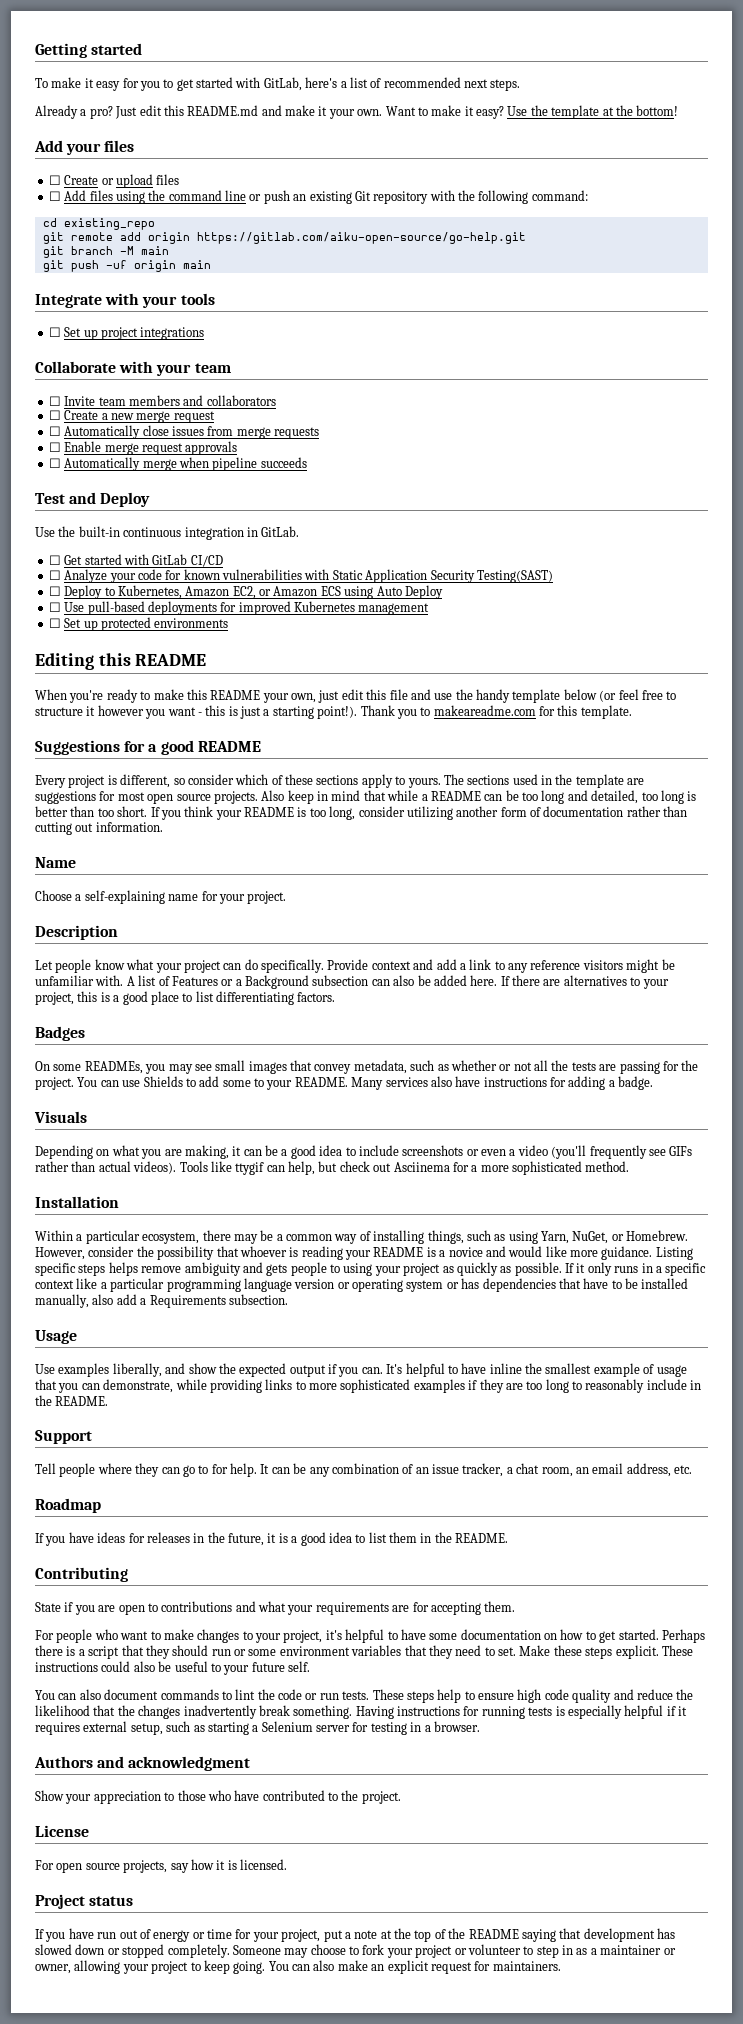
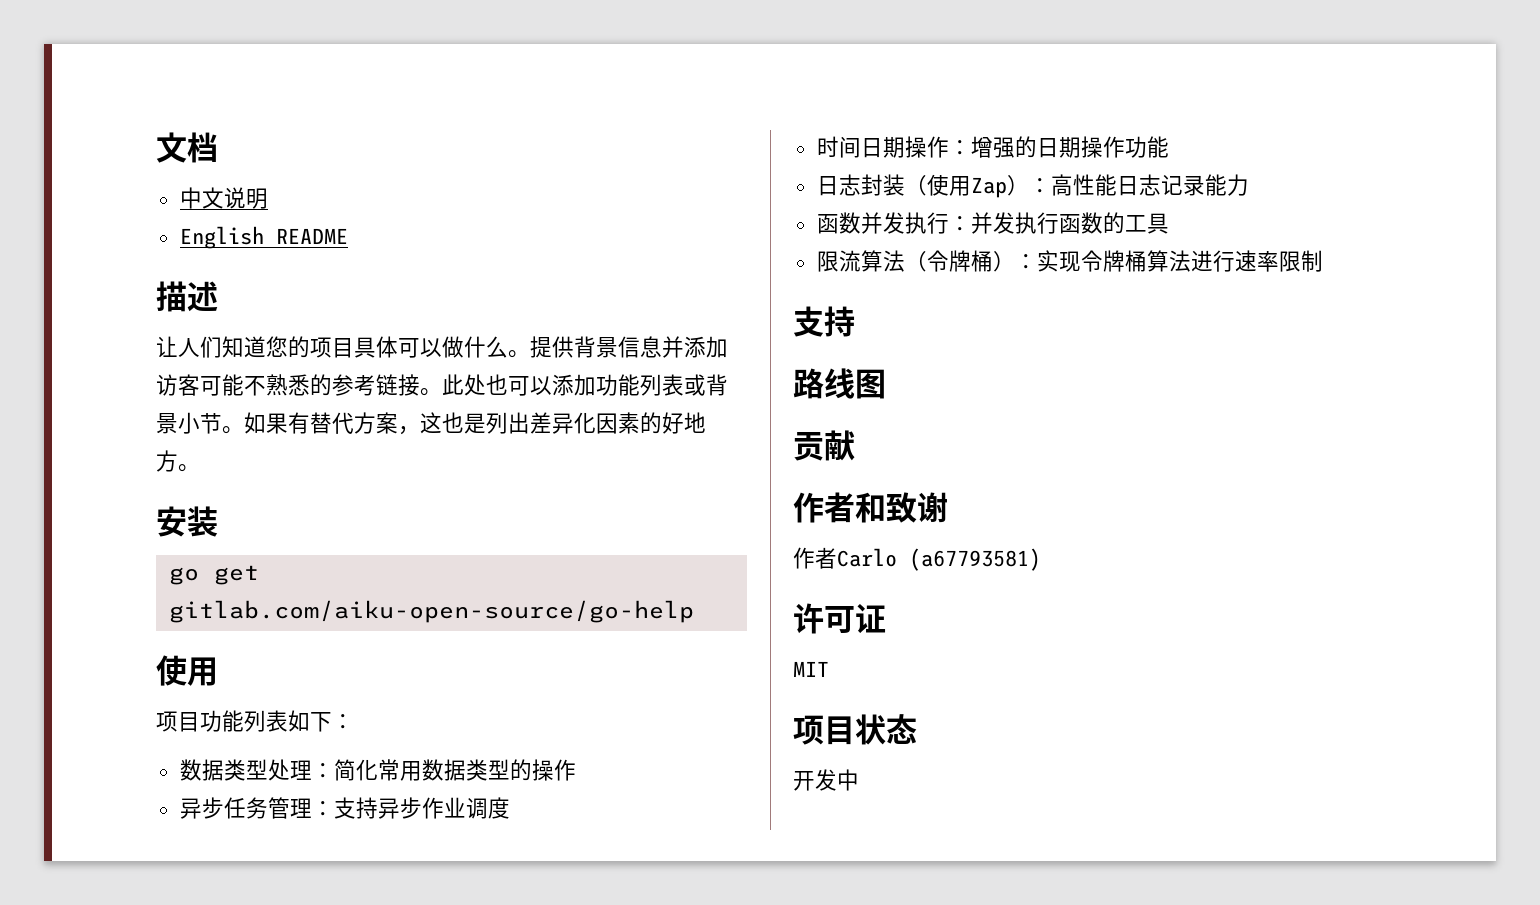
[35,43,143,58] [35,77,521,91] [35,105,679,119] [34,140,135,155] [48,174,180,188] [48,190,588,204] [42,218,155,230] [42,232,526,244] [42,246,169,258] [42,260,211,272] [35,293,215,308] [48,327,205,340] [35,361,231,376] [48,395,276,406] [48,410,215,423] [48,425,319,439] [48,441,238,455] [48,457,307,471] [35,492,151,507] [35,526,300,540] [48,554,223,567] [48,569,553,583] [48,585,443,599] [48,601,430,615] [48,617,229,631] [35,653,207,670] [35,689,677,703] [35,705,632,719] [35,740,261,755] [35,774,645,788] [35,790,697,804] [35,806,688,820] [35,822,163,835] [35,857,76,868] [35,890,287,904] [35,925,118,940] [35,959,675,973] [35,975,669,989] [35,991,336,1005] [35,1026,85,1041] [35,1060,699,1074] [35,1076,654,1090] [34,1111,87,1123] [35,1145,693,1159] [35,1161,630,1175] [35,1196,119,1208] [35,1230,689,1244] [35,1246,693,1260] [35,1262,707,1276] [35,1278,689,1292] [35,1294,288,1308] [35,1330,77,1344] [35,1363,687,1377] [35,1379,702,1393] [35,1395,109,1406] [35,1430,92,1444] [35,1463,692,1477] [35,1498,101,1513] [35,1532,509,1546] [35,1567,128,1582] [35,1601,516,1615] [35,1629,705,1643] [35,1645,693,1659] [35,1661,310,1675] [35,1689,694,1703] [35,1705,687,1719] [35,1721,480,1735] [34,1756,251,1771] [35,1790,401,1804] [35,1825,89,1837] [35,1859,287,1873] [35,1894,134,1909] [35,1928,675,1942] [35,1944,676,1958] [35,1960,561,1974] Getting started // To make it easy for you to get started with GitLab, here's a list of recommended next steps. // Already a pro? Just edit this README.md and make it your own. Want to make it easy? Use the template at the bottom! // Add your files // ☐ Create or upload files // ☐ Add files using the command line or push an existing Git repository with the following command: // cd existing_repo // git remote add origin https://gitlab.com/aiku-open-source/go-help.git // git branch -M main // git push -uf origin main // Integrate with your tools // ☐ Set up project integrations // Collaborate with your team // ☐ Invite team members and collaborators // ☐ Create a new merge request // ☐ Automatically close issues from merge requests // ☐ Enable merge request approvals // ☐ Automatically merge when pipeline succeeds // Test and Deploy // Use the built-in continuous integration in GitLab. // ☐ Get started with GitLab CI/CD // ☐ Analyze your code for known vulnerabilities with Static Application Security Testing(SAST) // ☐ Deploy to Kubernetes, Amazon EC2, or Amazon ECS using Auto Deploy // ☐ Use pull-based deployments for improved Kubernetes management // ☐ Set up protected environments // Editing this README // When you're ready to make this README your own, just edit this file and use the handy template below (or feel free to structure it however you want - this is just a starting point!). Thank you to makeareadme.com for this template. // Suggestions for a good README // Every project is different, so consider which of these sections apply to yours. The sections used in the template are suggestions for most open source projects. Also keep in mind that while a README can be too long and detailed, too long is better than too short. If you think your README is too long, consider utilizing another form of documentation rather than cutting out information. // Name // Choose a self-explaining name for your project. // Description // Let people know what your project can do specifically. Provide context and add a link to any reference visitors might be unfamiliar with. A list of Features or a Background subsection can also be added here. If there are alternatives to your project, this is a good place to list differentiating factors. // Badges // On some READMEs, you may see small images that convey metadata, such as whether or not all the tests are passing for the project. You can use Shields to add some to your README. Many services also have instructions for adding a badge. // Visuals // Depending on what you are making, it can be a good idea to include screenshots or even a video (you'll frequently see GIFs rather than actual videos). Tools like ttygif can help, but check out Asciinema for a more sophisticated method. // Installation // Within a particular ecosystem, there may be a common way of installing things, such as using Yarn, NuGet, or Homebrew. However, consider the possibility that whoever is reading your README is a novice and would like more guidance. Listing specific steps helps remove ambiguity and gets people to using your project as quickly as possible. If it only runs in a specific context like a particular programming language version or operating system or has dependencies that have to be installed manually, also add a Requirements subsection. // Usage // Use examples liberally, and show the expected output if you can. It's helpful to have inline the smallest example of usage that you can demonstrate, while providing links to more sophisticated examples if they are too long to reasonably include in the README. // Support // Tell people where they can go to for help. It can be any combination of an issue tracker, a chat room, an email address, etc. // Roadmap // If you have ideas for releases in the future, it is a good idea to list them in the README. // Contributing // State if you are open to contributions and what your requirements are for accepting them. // For people who want to make changes to your project, it's helpful to have some documentation on how to get started. Perhaps there is a script that they should run or some environment variables that they need to set. Make these steps explicit. These instructions could also be useful to your future self. // You can also document commands to lint the code or run tests. These steps help to ensure high code quality and reduce the likelihood that the changes inadvertently break something. Having instructions for running tests is especially helpful if it requires external setup, such as starting a Selenium server for testing in a browser. // Authors and acknowledgment // Show your appreciation to those who have contributed to the project. // License // For open source projects, say how it is licensed. // Project status // If you have run out of energy or time for your project, put a note at the top of the README saying that development has slowed down or stopped completely. Someone may choose to fork your project or volunteer to step in as a maintainer or owner, allowing your project to keep going. You can also make an explicit request for maintainers. -> [156,132,218,163] [179,187,268,209] [179,226,348,249] [156,281,218,312] [156,336,728,358] [156,374,728,396] [156,412,706,435] [156,450,200,472] [156,506,218,537] [168,565,259,585] [168,600,694,623] [156,655,218,686] [156,710,354,732] [179,759,576,781] [179,797,510,819] [816,136,1169,158] [816,174,1249,198] [816,212,1169,234] [816,250,1323,272] [793,306,855,337] [793,368,886,399] [793,430,855,461] [793,492,948,523] [793,547,1041,571] [793,603,886,634] [793,661,829,677] [793,714,917,745] [793,769,859,791] 文档 // 中文说明 // English README // 描述 // 让人们知道您的项目具体可以做什么。提供背景信息并添加访客可能不熟悉的参考链接。此处也可以添加功能列表或背景小节。如果有替代方案，这也是列出差异化因素的好地方。 // 安装 // go get gitlab.com/aiku-open-source/go-help // 使用 // 项目功能列表如下： // 数据类型处理：简化常用数据类型的操作 // 异步任务管理：支持异步作业调度 // 时间日期操作：增强的日期操作功能 // 日志封装（使用Zap）：高性能日志记录能力 // 函数并发执行：并发执行函数的工具 // 限流算法（令牌桶）：实现令牌桶算法进行速率限制 // 支持 // 路线图 // 贡献 // 作者和致谢 // 作者Carlo (a67793581) // 许可证 // MIT // 项目状态 // 开发中

